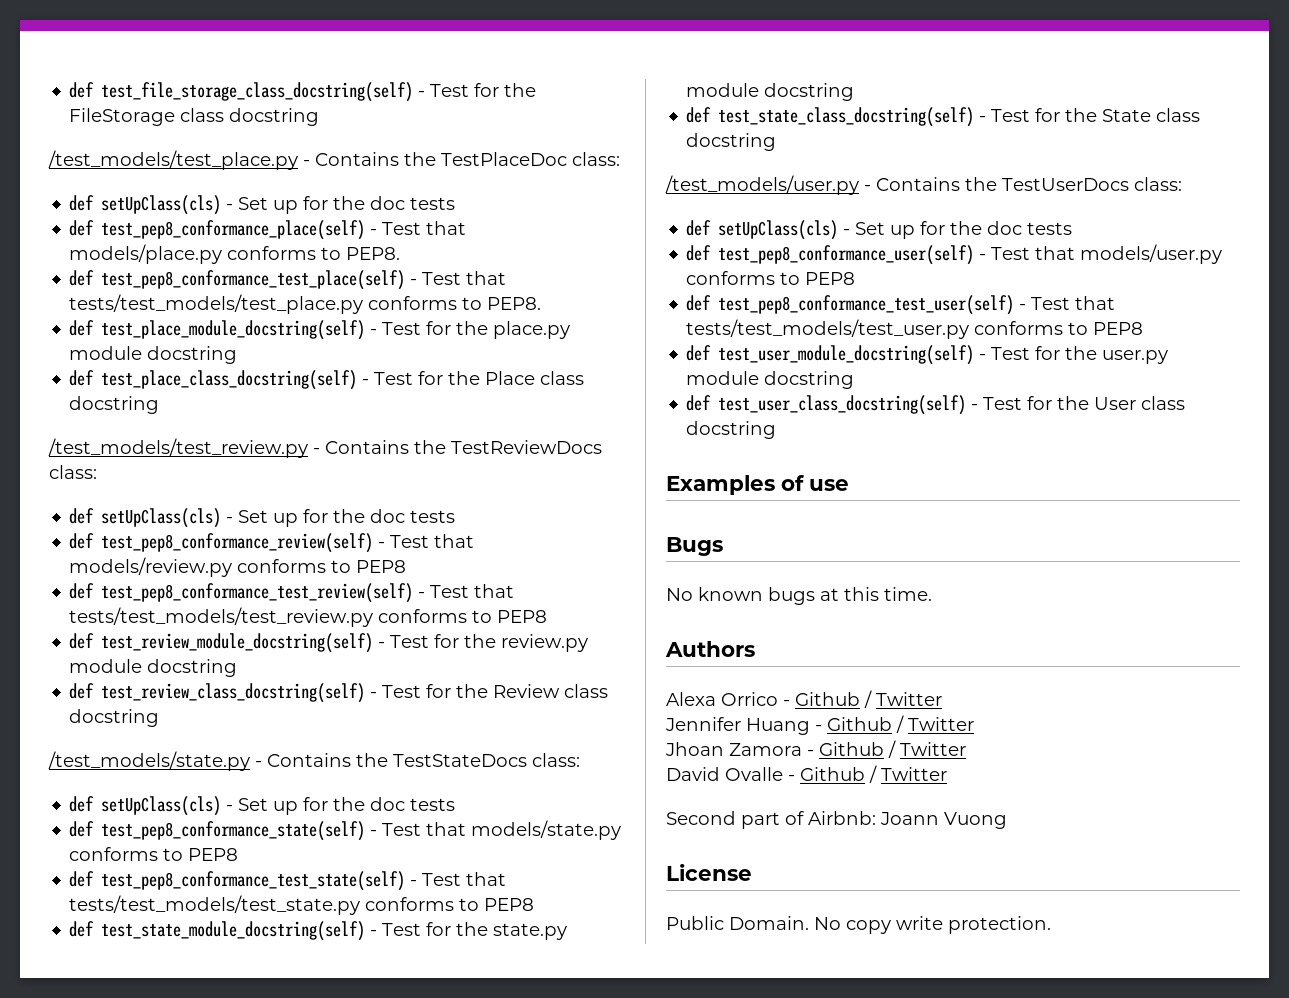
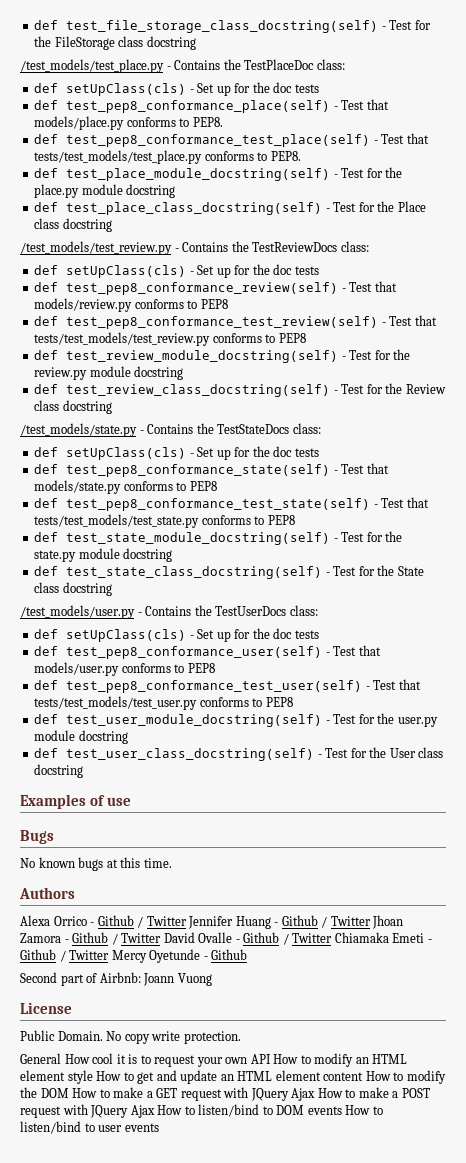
(942, 699) // -> (187, 921) none
(974, 724) // -> (371, 921) none
(966, 749) // -> (162, 938) none
(947, 774) none -> [334,932,432,943] [20,949,248,963] Chiamaka Emeti - Github / Twitter Mercy Oyetunde - Github
(1051, 925) none -> [20,1053,408,1067] [20,1070,446,1084] [20,1087,430,1101] [20,1104,383,1118] [20,1121,159,1134] // General How cool it is to request your own API How to modify an HTML element style How to get and update an HTML element content How to modify the DOM How to make a GET request with JQuery Ajax How to make a POST request with JQuery Ajax How to listen/bind to DOM events How to listen/bind to user events

